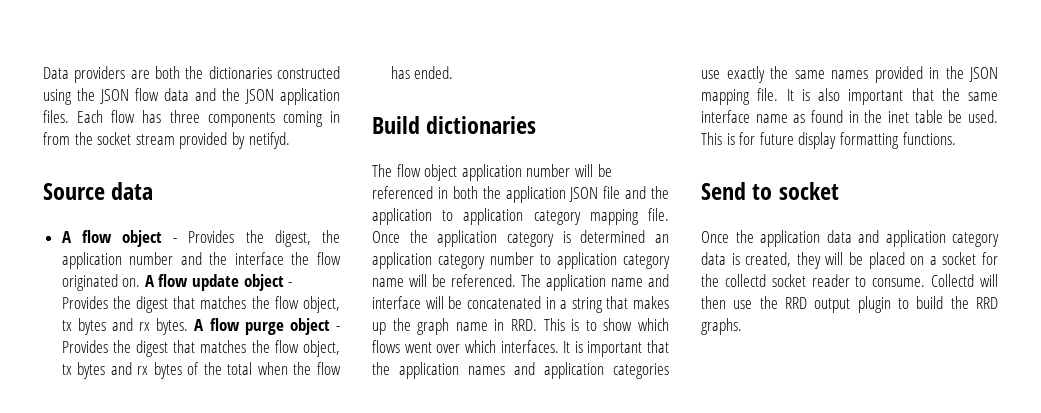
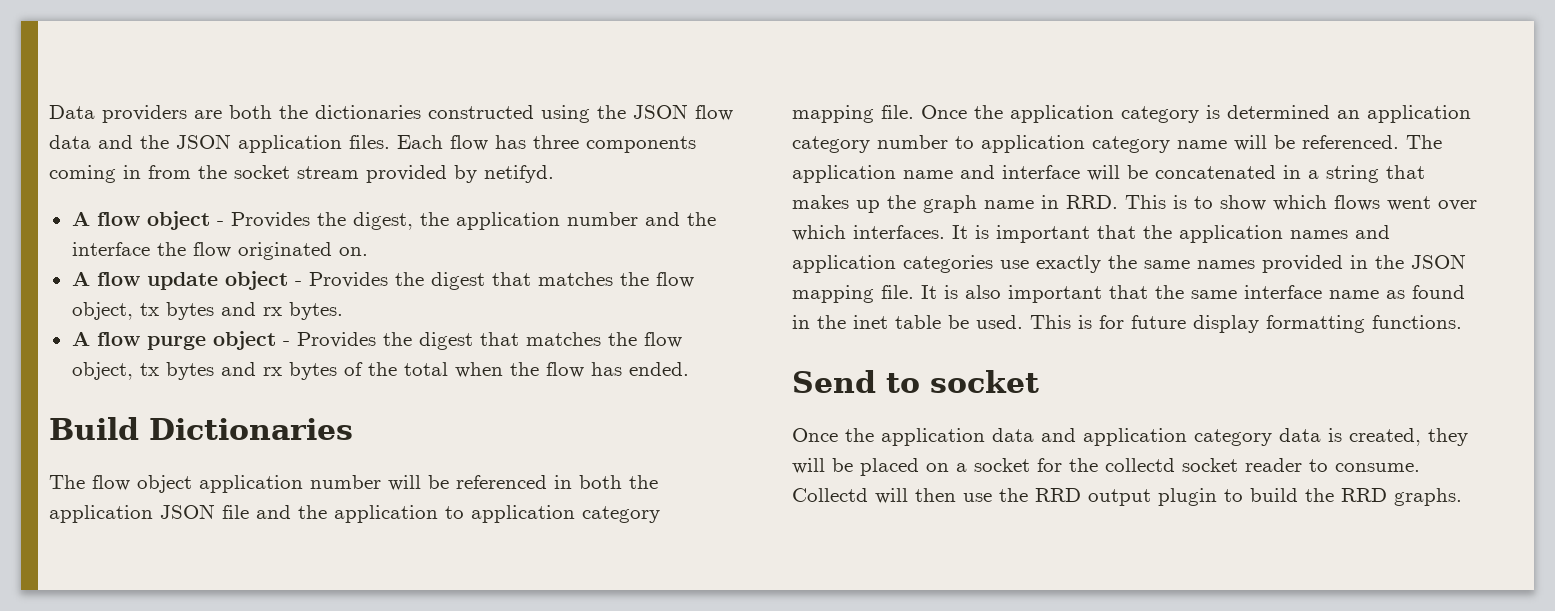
[43,182,154,200] // Source data -> (554, 174) none
(141, 282) none -> (368, 251) //
(189, 326) none -> (343, 311) //
[426,116,537,134] dictionaries -> [149,418,353,440] Dictionaries

